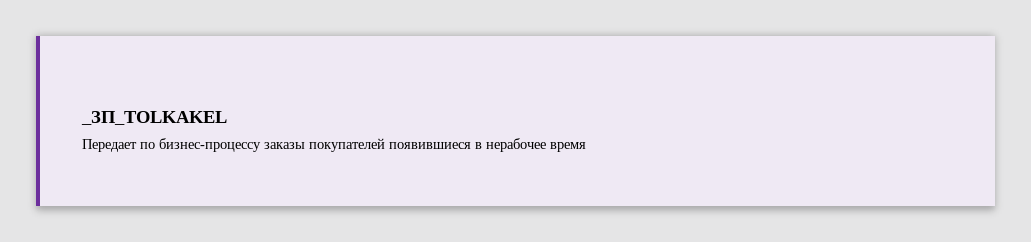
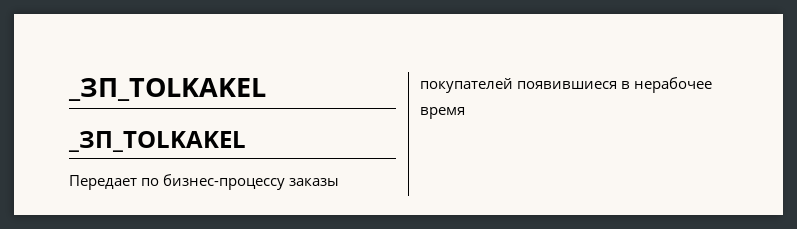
[81,111,227,125] _ЗП_TOLKAKEL -> [68,78,266,101] [68,131,246,152] _ЗП_TOLKAKEL // _ЗП_TOLKAKEL

